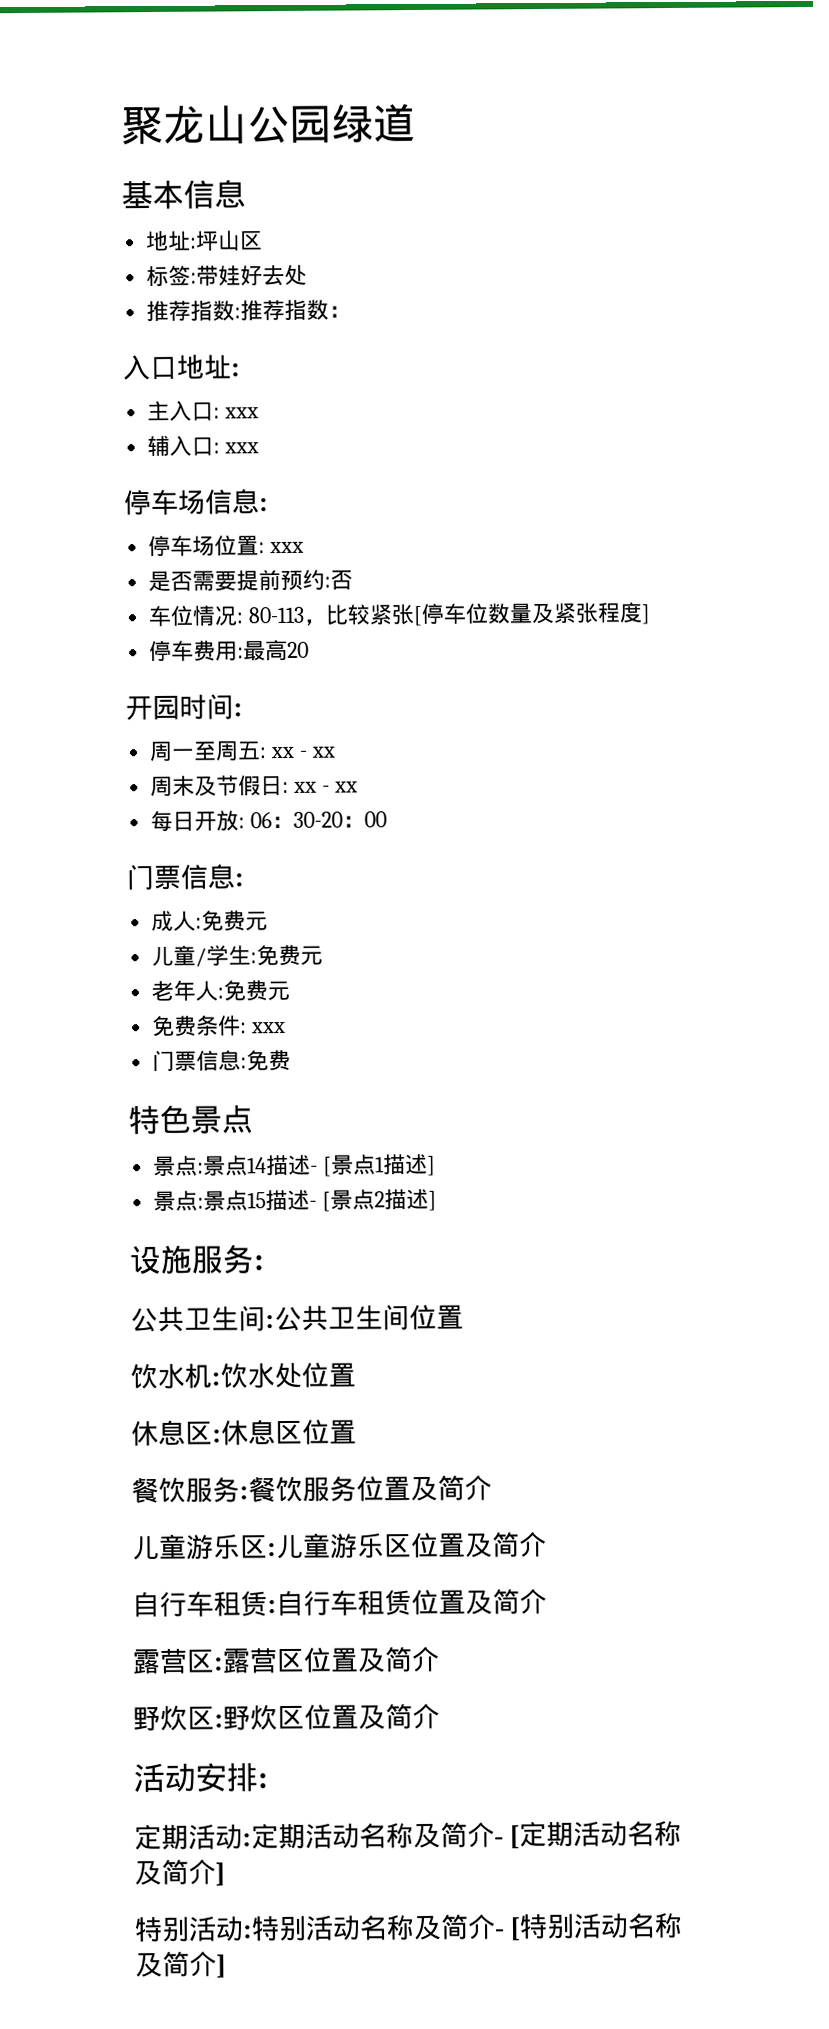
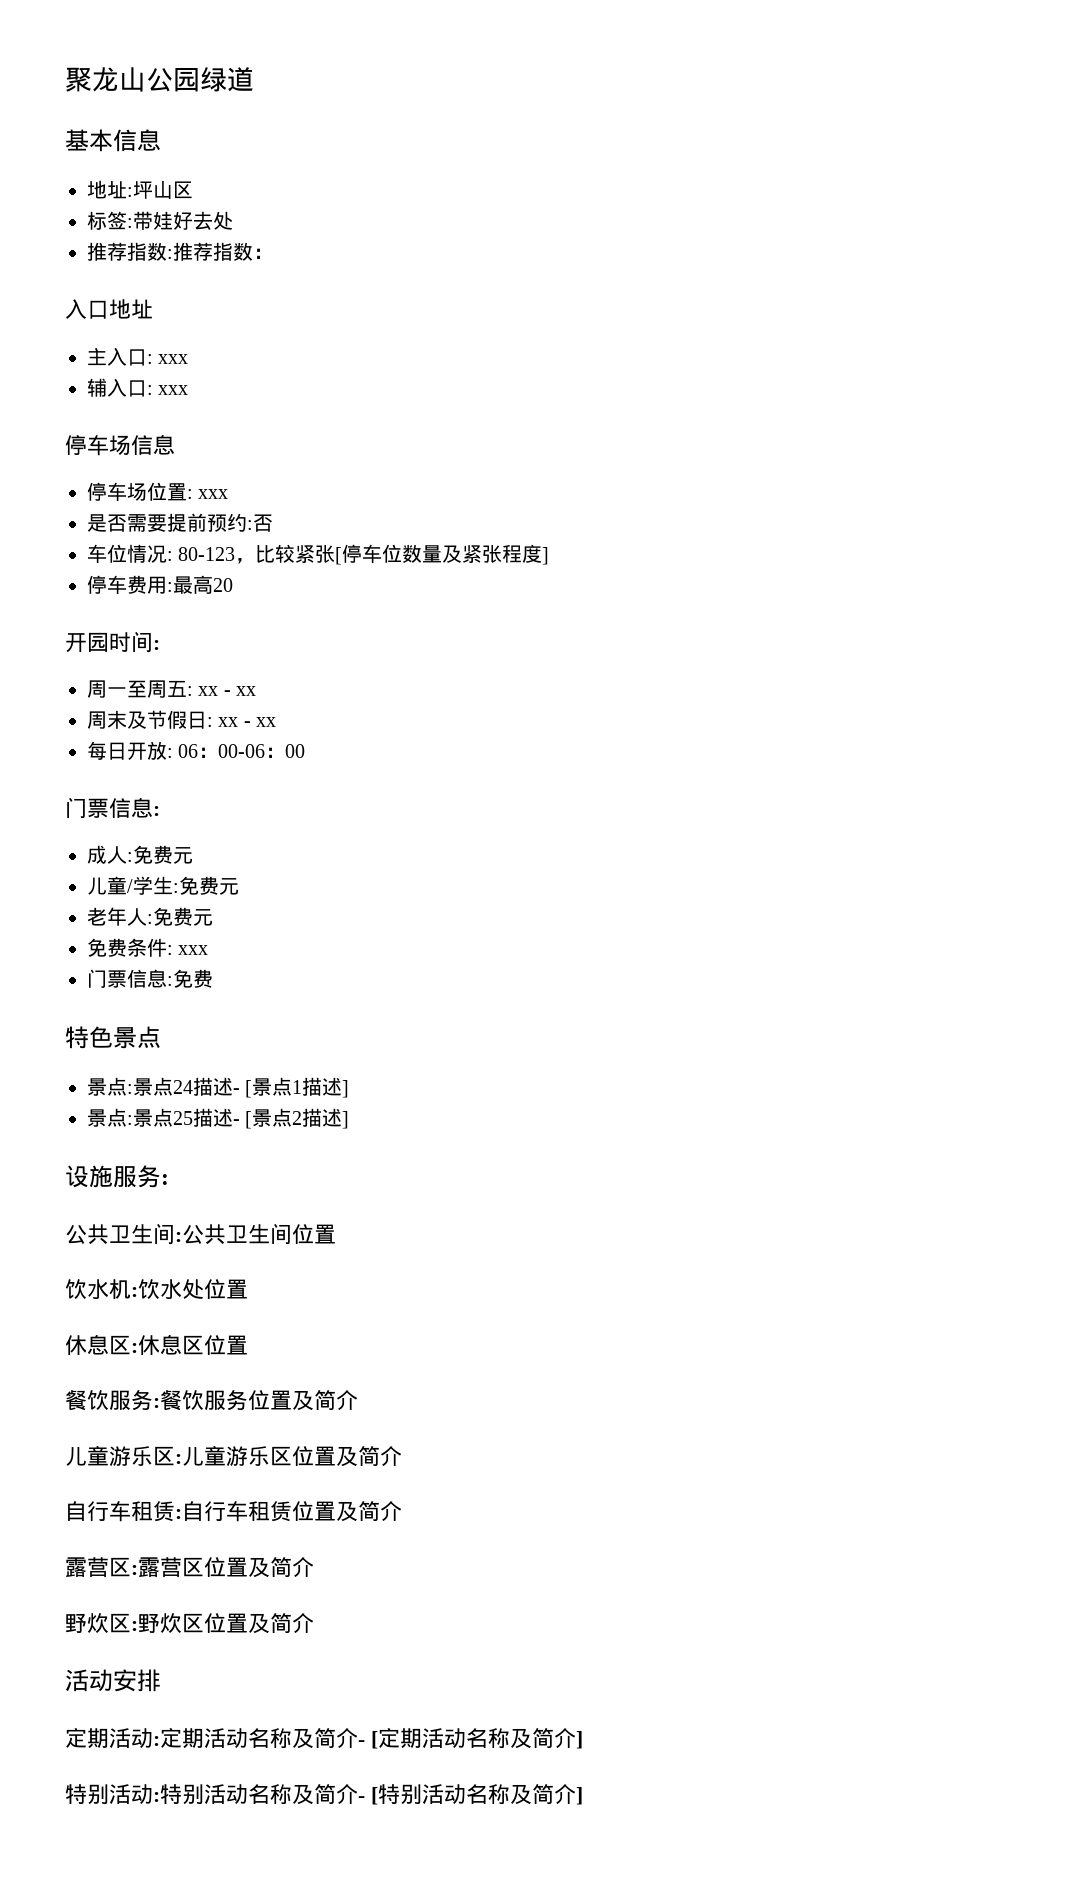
[230,363,241,377] : -> (153, 309) none
[259,498,269,512] : -> (175, 444) none
[248,606,305,624] 80-113 -> [178,547,236,561] 80-123
[293,811,344,828] 30-20 -> [218,744,266,758] 00-06
[247,1157,268,1174] 14 -> [173,1080,193,1094] 24
[247,1192,267,1209] 15 -> [173,1111,193,1125] 25
[257,1773,268,1789] : -> (161, 1680) none

